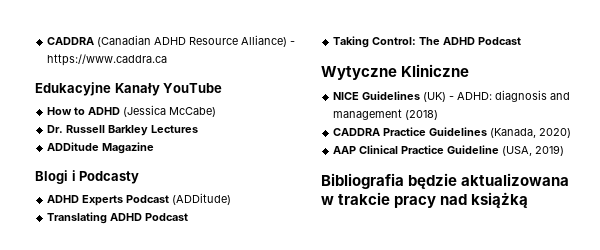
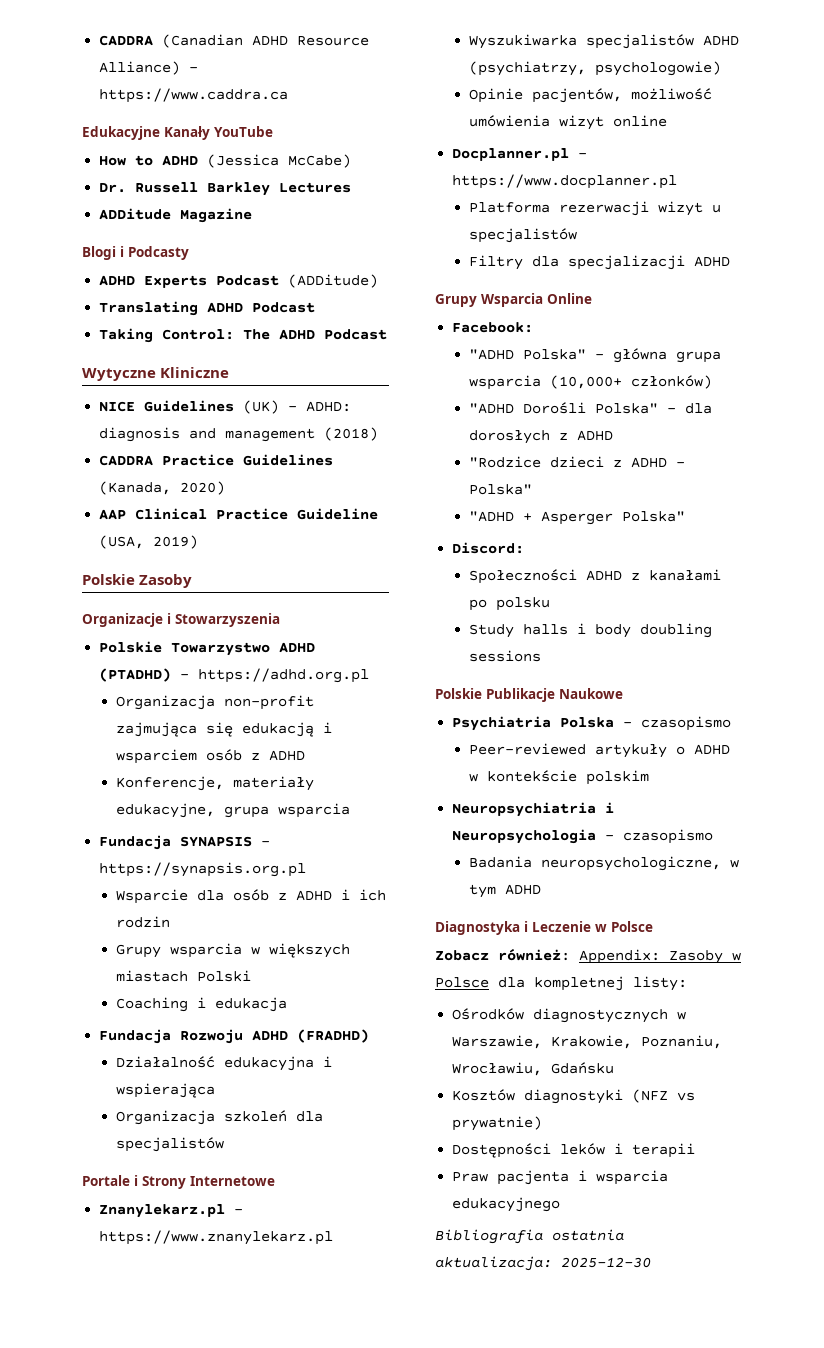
[321,173,570,189] [321,192,529,208] Bibliografia będzie aktualizowana w trakcie pracy nad książką -> [82,574,193,588] [82,613,280,627] [99,641,316,656] [99,668,370,683] [116,695,315,710] [116,722,333,737] [116,749,306,764] [116,776,315,791] [116,803,351,818] [99,835,271,850] [99,862,307,877] [116,889,387,904] [116,916,171,928] [116,943,351,958] [116,970,252,982] [116,997,288,1012] [99,1029,370,1044] [116,1056,333,1071] [116,1083,216,1098] [116,1110,324,1125] [116,1137,225,1152] [82,1175,275,1189] [99,1204,244,1218] [99,1230,334,1245] [469,34,740,49] [469,61,722,76] [469,88,713,103] [469,115,668,130] [452,148,588,161] [452,174,678,189] [469,201,722,216] [469,228,578,243] [469,255,731,270] [435,293,592,307] [452,322,534,333] [469,348,722,363] [469,375,713,390] [469,402,713,414] [469,430,614,444] [469,456,686,468] [469,484,533,495] [469,511,686,525] [452,542,525,554] [469,569,722,584] [469,597,551,611] [469,623,713,638] [469,650,542,662] [435,688,623,702] [452,716,732,731] [469,743,731,758] [469,770,650,785] [452,802,615,817] [452,829,714,844] [469,856,740,871] [469,884,542,898] [435,921,653,935] [435,948,741,964] [435,976,687,991] [452,1008,687,1023] [452,1035,723,1049] [452,1062,615,1076] [452,1089,696,1104] [452,1116,543,1131] [452,1143,696,1158] [452,1170,669,1185] [452,1197,561,1212] [435,1229,624,1244] [435,1256,651,1271] Polskie Zasoby // Organizacje i Stowarzyszenia // Polskie Towarzystwo ADHD (PTADHD) - https://adhd.org.pl // Organizacja non-profit zajmująca się edukacją i wsparciem osób z ADHD // Konferencje, materiały edukacyjne, grupa wsparcia // Fundacja SYNAPSIS - https://synapsis.org.pl // Wsparcie dla osób z ADHD i ich rodzin // Grupy wsparcia w większych miastach Polski // Coaching i edukacja // Fundacja Rozwoju ADHD (FRADHD) // Działalność edukacyjna i wspierająca // Organizacja szkoleń dla specjalistów // Portale i Strony Internetowe // Znanylekarz.pl - https://www.znanylekarz.pl // Wyszukiwarka specjalistów ADHD (psychiatrzy, psychologowie) // Opinie pacjentów, możliwość umówienia wizyt online // Docplanner.pl - https://www.docplanner.pl // Platforma rezerwacji wizyt u specjalistów // Filtry dla specjalizacji ADHD // Grupy Wsparcia Online // Facebook: // "ADHD Polska" - główna grupa wsparcia (10,000+ członków) // "ADHD Dorośli Polska" - dla dorosłych z ADHD // "Rodzice dzieci z ADHD - Polska" // "ADHD + Asperger Polska" // Discord: // Społeczności ADHD z kanałami po polsku // Study halls i body doubling sessions // Polskie Publikacje Naukowe // Psychiatria Polska - czasopismo // Peer-reviewed artykuły o ADHD w kontekście polskim // Neuropsychiatria i Neuropsychologia - czasopismo // Badania neuropsychologiczne, w tym ADHD // Diagnostyka i Leczenie w Polsce // Zobacz również: Appendix: Zasoby w Polsce dla kompletnej listy: // Ośrodków diagnostycznych w Warszawie, Krakowie, Poznaniu, Wrocławiu, Gdańsku // Kosztów diagnostyki (NFZ vs prywatnie) // Dostępności leków i terapii // Praw pacjenta i wsparcia edukacyjnego // Bibliografia ostatnia aktualizacja: 2025-12-30

